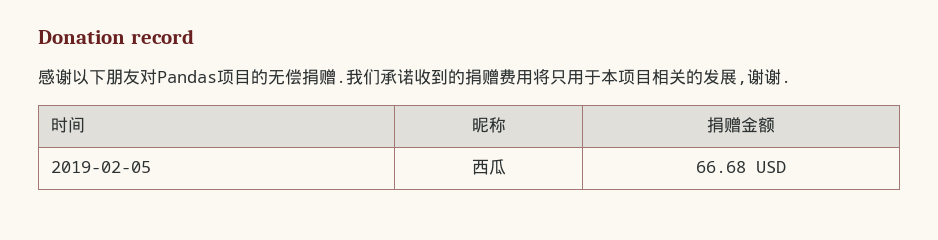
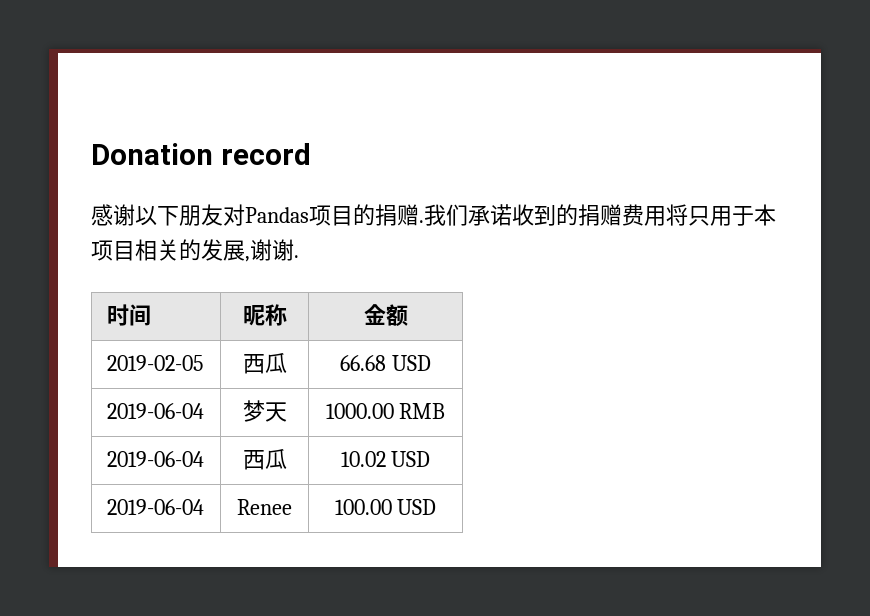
[268,69,302,85] 无偿 -> (375, 215) none
[707,117,741,133] 捐赠 -> (287, 315) none
(786, 167) none -> [106,403,204,419] [242,400,287,422] [325,403,446,419] [106,451,204,467] [242,449,287,470] [340,451,431,467] [106,499,204,515] [237,499,292,515] [334,499,437,515] // 2019-06-04 | 梦天 | 1000.00 RMB // 2019-06-04 | 西瓜 | 10.02 USD // 2019-06-04 | Renee | 100.00 USD

